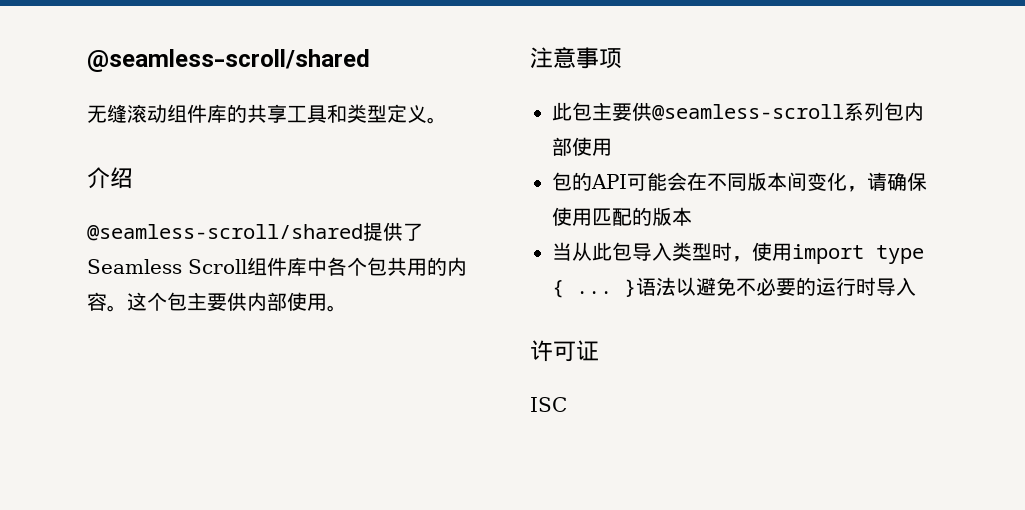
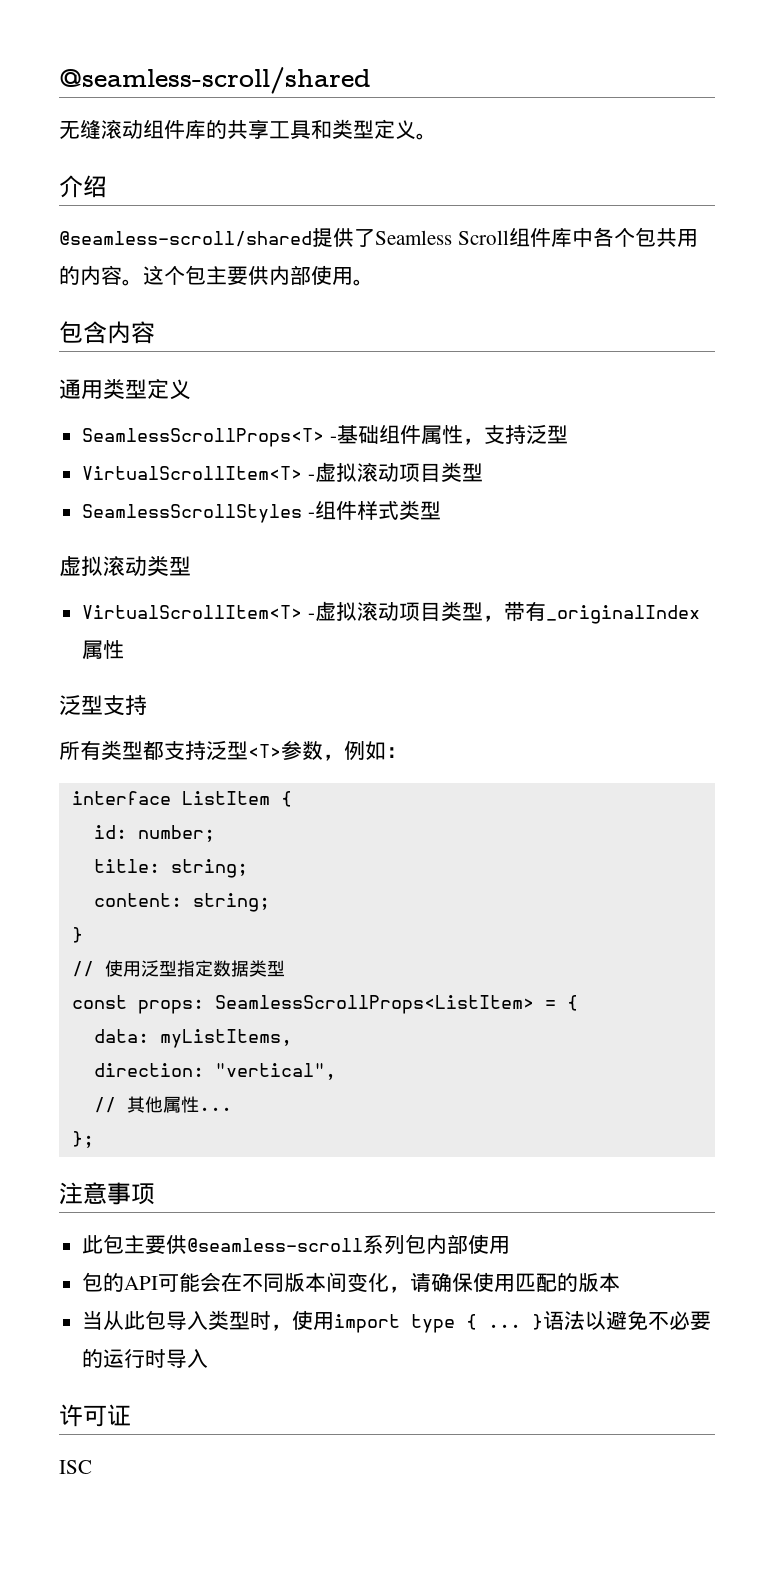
(347, 308) none -> [59,321,155,344] [59,379,191,400] [82,424,568,447] [82,462,483,482] [82,500,441,523] [59,556,191,577] [82,601,700,624] [82,640,125,659] [59,695,147,716] [59,740,407,761] [71,791,292,807] [93,825,215,842] [93,859,248,878] [93,893,270,912] [71,927,83,943] [71,960,285,977] [71,995,578,1014] [93,1029,292,1048] [93,1063,336,1080] [93,1096,232,1113] [71,1131,94,1148] // 包含内容 // 通用类型定义 // SeamlessScrollProps<T> -基础组件属性，支持泛型 // VirtualScrollItem<T> -虚拟滚动项目类型 // SeamlessScrollStyles -组件样式类型 // 虚拟滚动类型 // VirtualScrollItem<T> -虚拟滚动项目类型，带有_originalIndex属性 // 泛型支持 // 所有类型都支持泛型<T>参数，例如： // interface ListItem { // id: number; // title: string; // content: string; // } // // 使用泛型指定数据类型 // const props: SeamlessScrollProps<ListItem> = { // data: myListItems, // direction: "vertical", // // 其他属性... // };

